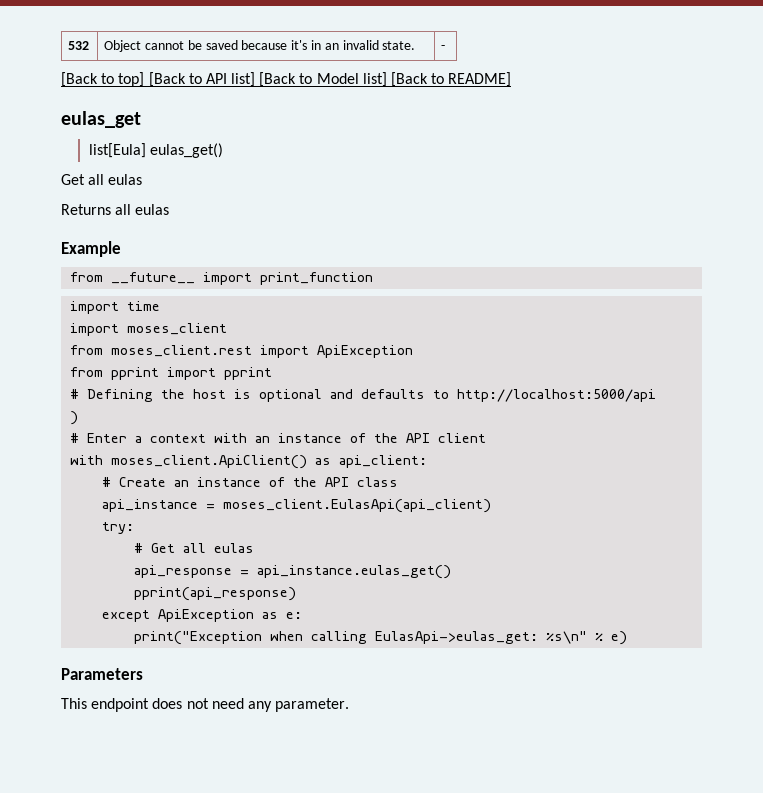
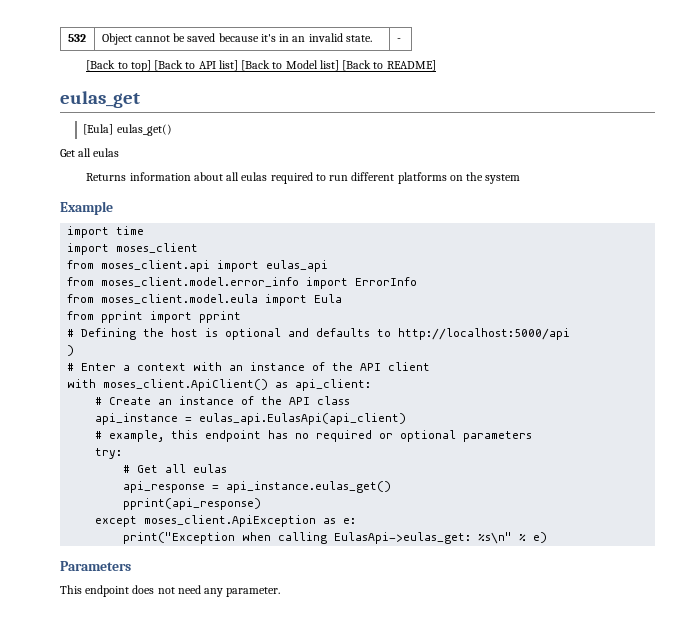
[88,143,146,158] list[Eula] -> [83,124,114,135] [Eula]
[115,204,170,215] [61,241,121,257] [70,272,374,285] all eulas // Example // from __future__ import print_function -> [129,172,521,184] [60,201,113,215] information about all eulas required to run different platforms on the system // Example
[111,345,414,358] moses_client.rest import ApiException -> [101,260,329,272] [67,277,418,289] [67,294,343,306] moses_client.api import eulas_api // from moses_client.model.error_info import ErrorInfo // from moses_client.model.eula import Eula
[223,499,492,513] moses_client.EulasApi(api_client) -> [199,413,407,425] [95,430,533,442] eulas_api.EulasApi(api_client) // # example, this endpoint has no required or optional parameters
[158,609,255,622] ApiException -> [144,515,317,527] moses_client.ApiException

